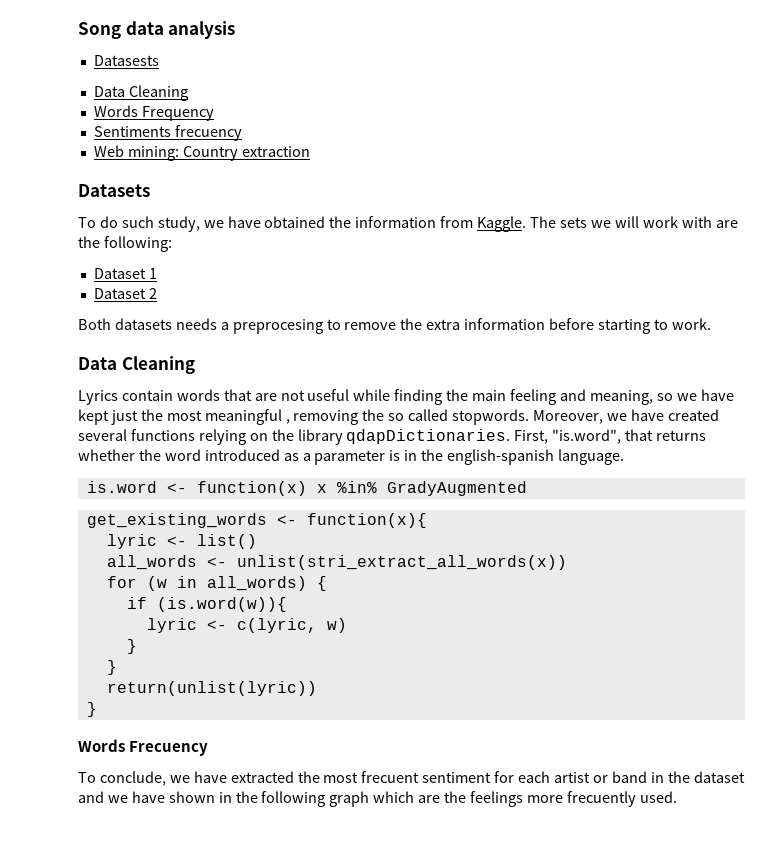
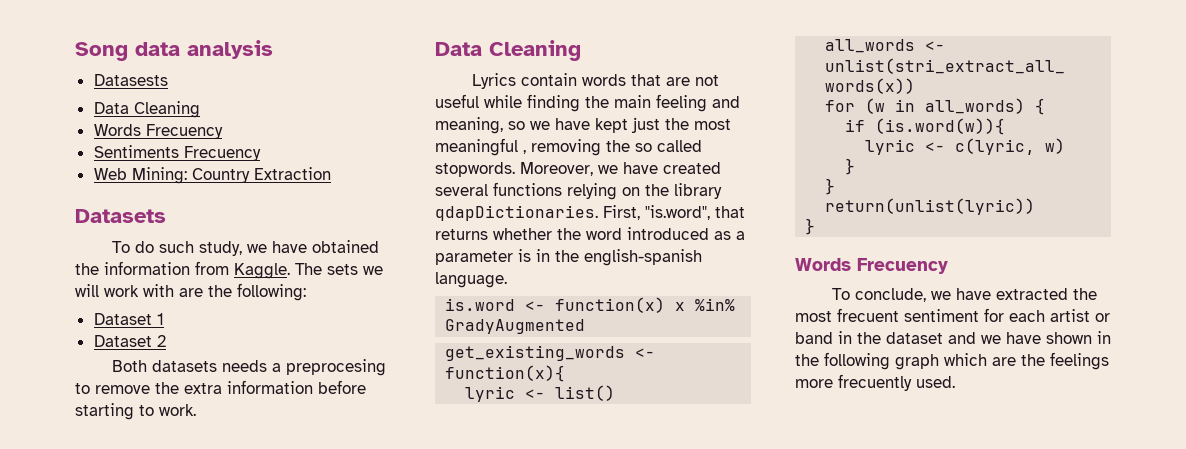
[141,106,214,121] Frequency -> [145,124,223,139] Frecuency
[174,125,242,141] frecuency -> [183,146,261,161] Frecuency
[127,146,310,161] mining: Country extraction -> [131,167,331,184] Mining: Country Extraction

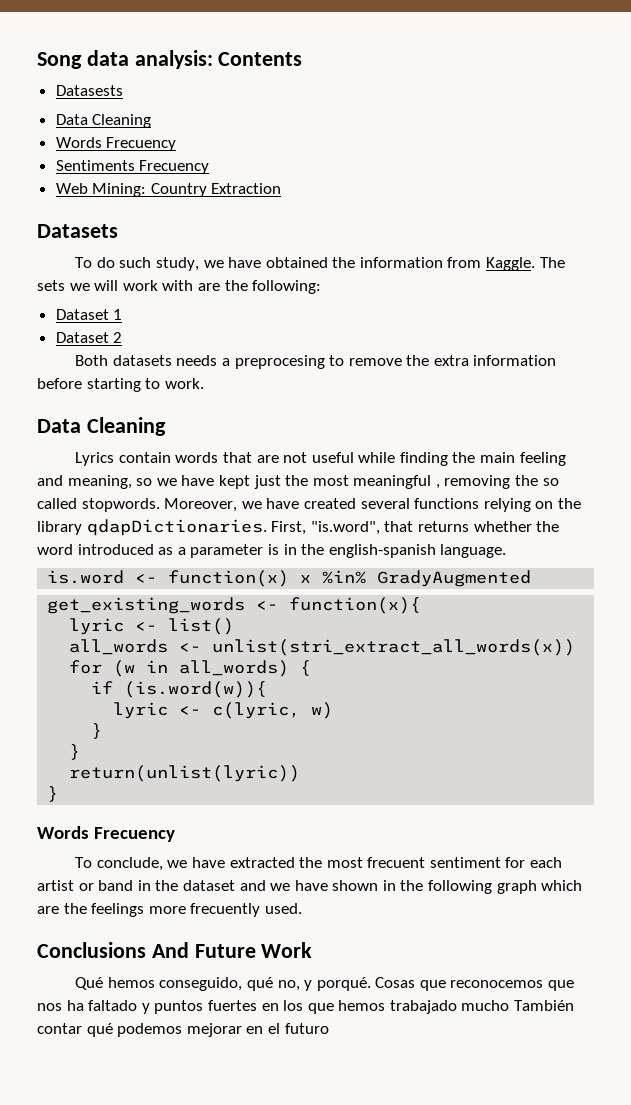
[187,40,273,59] analysis -> [134,50,303,69] analysis: Contents
(955, 382) none -> [37,942,313,958] [75,977,575,991] [37,1000,575,1014] [37,1023,329,1037] // Conclusions And Future Work // Qué hemos conseguido, qué no, y porqué. Cosas que reconocemos que nos ha faltado y puntos fuertes en los que hemos trabajado mucho También contar qué podemos mejorar en el futuro

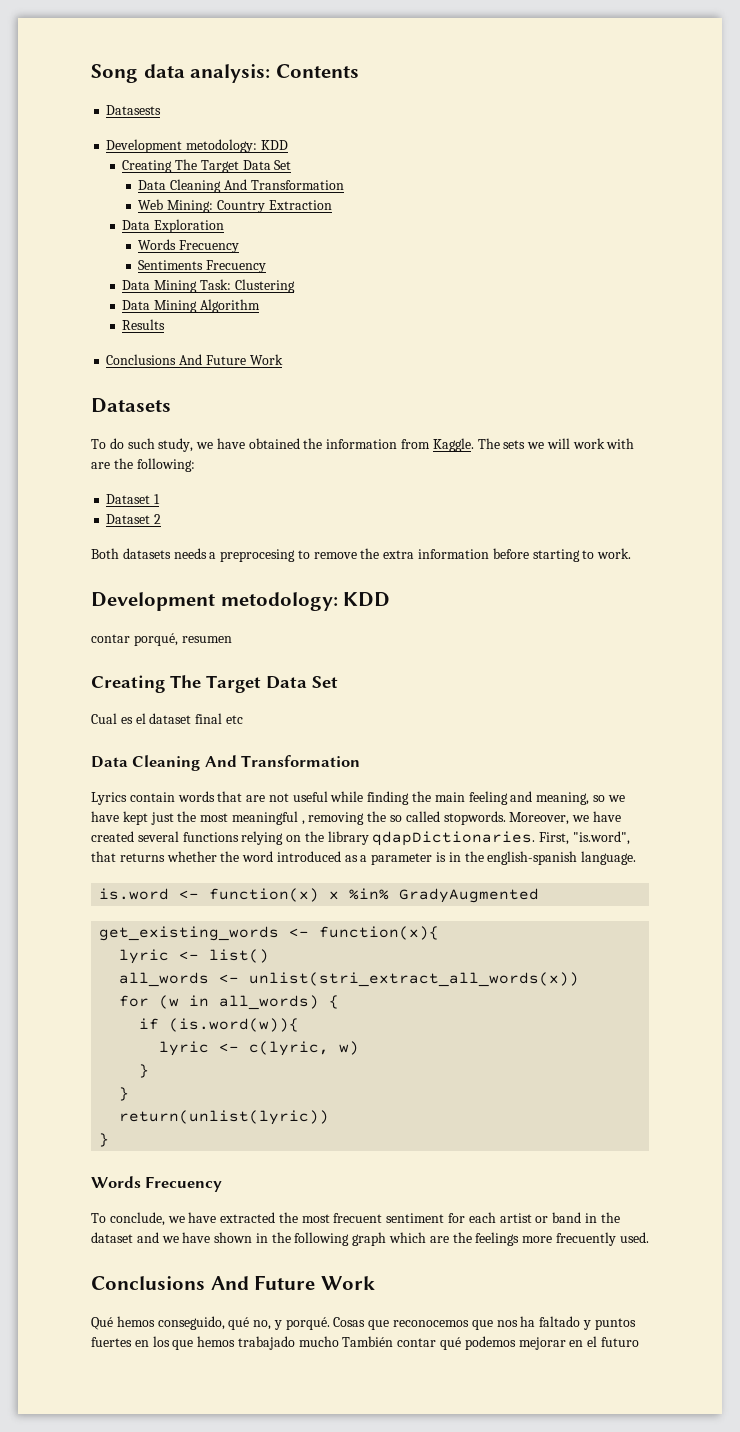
[55,114,152,128] [55,137,177,151] [55,160,210,174] [55,183,282,197] Data Cleaning // Words Frecuency // Sentiments Frecuency // Web Mining: Country Extraction -> [106,139,288,153] [122,159,292,173] [138,179,344,193] [138,199,332,213] [122,219,225,233] [138,239,240,253] [138,260,267,273] [122,279,295,293] [122,299,260,313] [122,319,166,330] [106,354,283,365] Development metodology: KDD // Creating The Target Data Set // Data Cleaning And Transformation // Web Mining: Country Extraction // Data Exploration // Words Frecuency // Sentiments Frecuency // Data Mining Task: Clustering // Data Mining Algorithm // Results // Conclusions And Future Work
[37,417,166,436] // Data Cleaning -> [91,592,391,611] [91,633,232,646] [91,675,338,693] [91,713,243,724] [91,755,361,771] // Development metodology: KDD // contar porqué, resumen // Creating The Target Data Set // Cual es el dataset final etc // Data Cleaning And Transformation

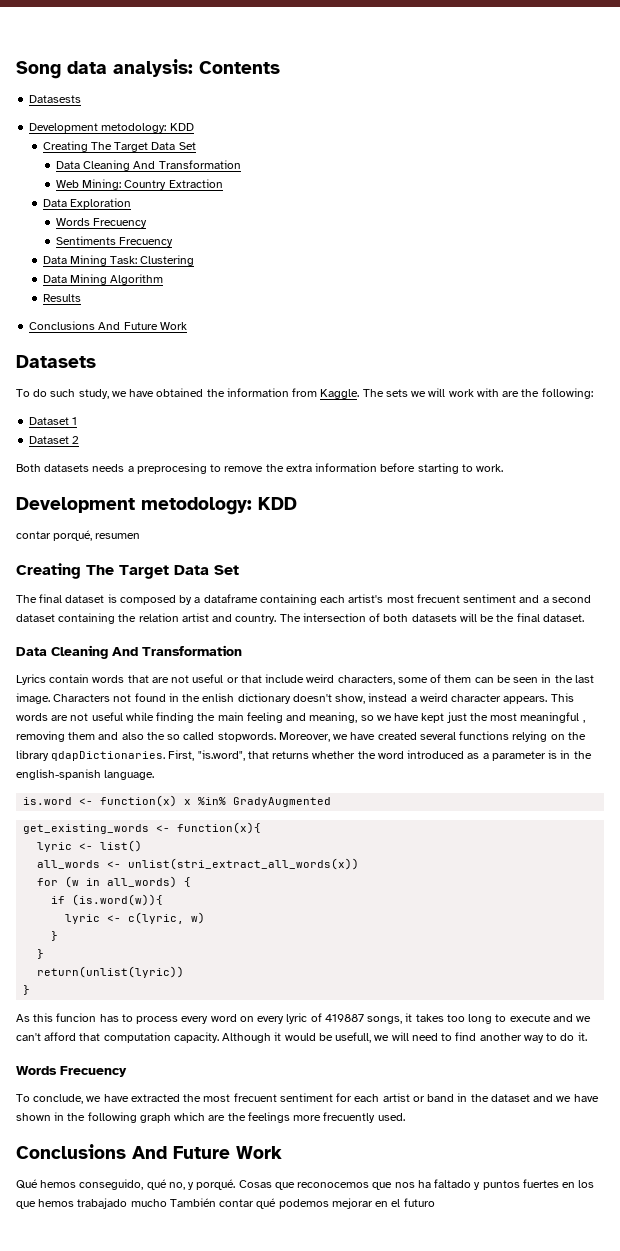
[91,713,243,724] Cual es el dataset final etc -> [16,594,591,605] [16,613,584,624] The final dataset is composed by a dataframe containing each artist's most frecuent sentiment and a second dataset containing the relation artist and country. The intersection of both datasets will be the final dataset.
(328, 796) none -> [226,674,594,685] [16,693,574,704] [16,712,123,721] or that include weird characters, some of them can be seen in the last image. Characters not found in the enlish dictionary doesn't show, instead a weird character appears. This words are not useful
(365, 818) none -> [68,732,144,740] them and also
(110, 1140) none -> [16,1013,592,1024] [16,1032,587,1043] // As this funcion has to process every word on every lyric of 419887 songs, it takes too long to execute and we can't afford that computation capacity. Although it would be usefull, we will need to find another way to do it.

